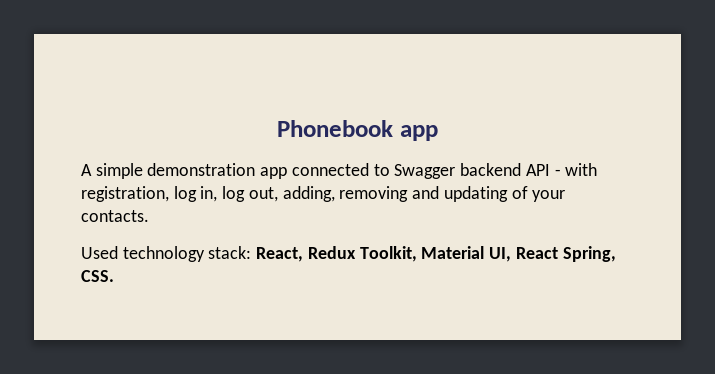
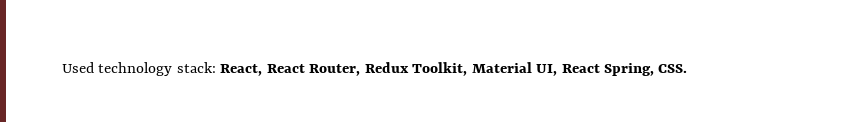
[277,120,438,141] [81,163,598,179] [81,186,566,202] [81,210,149,222] Phonebook app // A simple demonstration app connected to Swagger backend API - with registration, log in, log out, adding, removing and updating of your contacts. // -> (62, 67) none
(304, 254) none -> [266,64,361,76] React Router,

